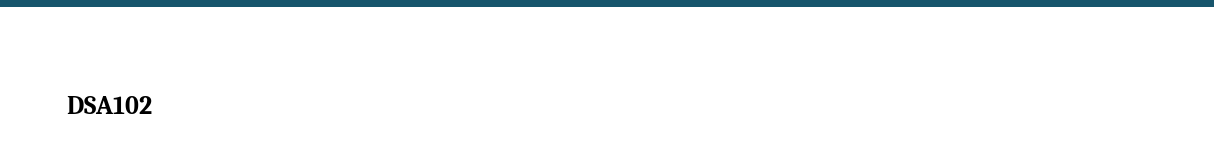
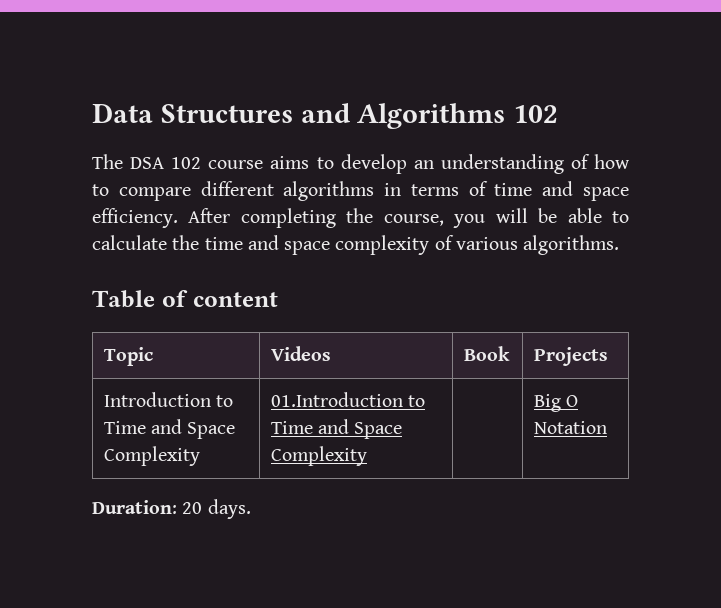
[67,96,152,114] DSA102 -> [92,103,559,129] [92,154,631,174] [92,181,629,201] [92,208,630,228] [92,235,620,255] [92,290,278,308] [103,347,153,366] [270,346,331,361] [463,346,510,361] [533,347,608,366] [103,392,234,407] [103,419,236,439] [103,446,200,466] [270,392,426,407] [270,419,403,439] [270,446,367,466] [533,394,579,412] [533,421,607,434] [92,499,251,519] Data Structures and Algorithms 102 // The DSA 102 course aims to develop an understanding of how to compare different algorithms in terms of time and space efficiency. After completing the course, you will be able to calculate the time and space complexity of various algorithms. // Table of content // Topic | Videos | Book | Projects // Introduction to Time and Space Complexity | 01.Introduction to Time and Space Complexity | | Big O Notation // Duration: 20 days.

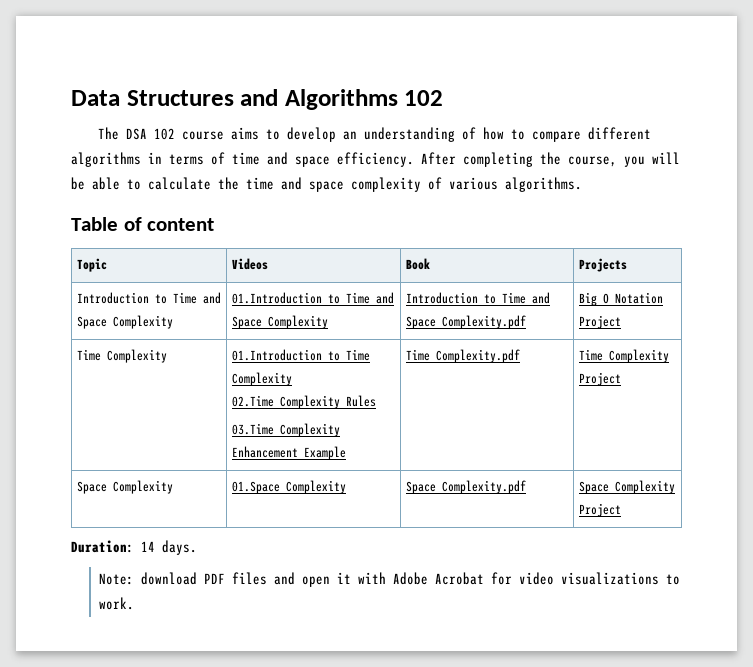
[533,394,579,412] [533,421,607,434] | Big O Notation -> [405,292,550,304] [405,315,526,329] [578,292,663,306] [578,315,621,329] [76,349,167,363] [231,349,370,361] [231,372,292,386] [231,395,376,409] [231,423,340,437] [231,446,346,460] [405,349,520,363] [578,349,669,363] [578,372,621,386] [76,480,173,494] [231,480,346,494] [405,480,526,494] [578,480,675,494] [578,503,621,517] Introduction to Time and Space Complexity.pdf | Big O Notation Project // Time Complexity | 01.Introduction to Time Complexity // 02.Time Complexity Rules // 03.Time Complexity Enhancement Example | Time Complexity.pdf | Time Complexity Project // Space Complexity | 01.Space Complexity | Space Complexity.pdf | Space Complexity Project
[182,502,203,514] 20 -> [141,541,155,552] 14
(251, 509) none -> [99,572,681,587] [99,597,135,610] // Note: download PDF files and open it with Adobe Acrobat for video visualizations to work.

